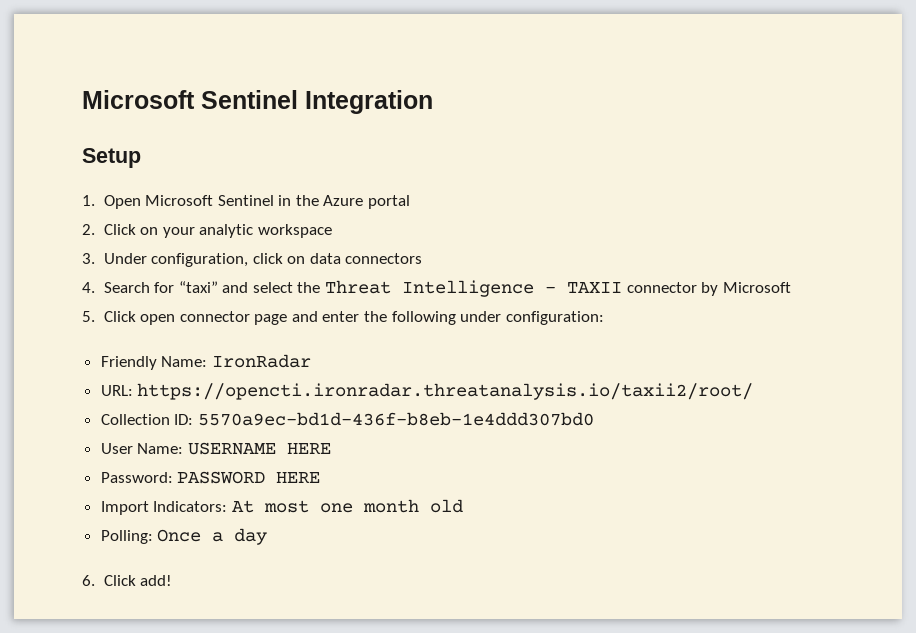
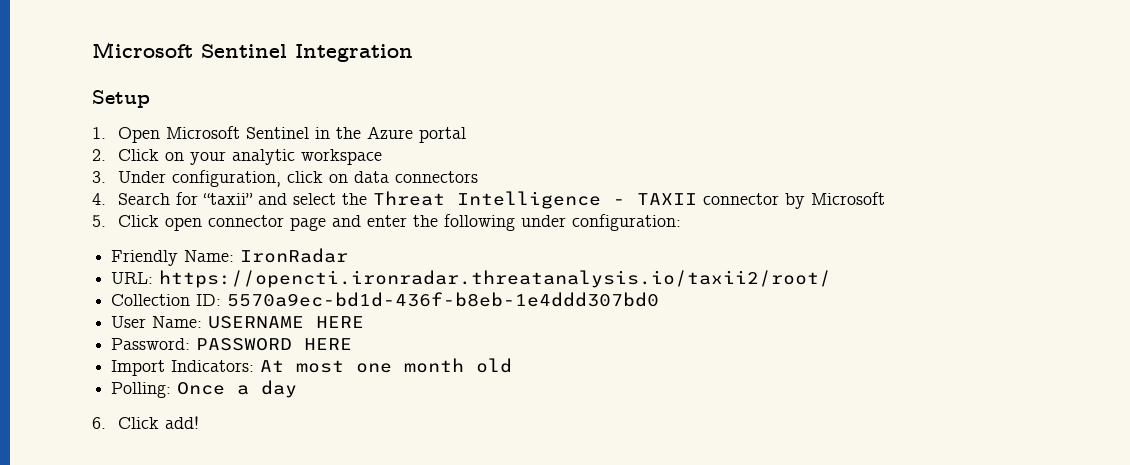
[178,281,218,293] “taxi” -> [202,193,253,205] “taxii”

